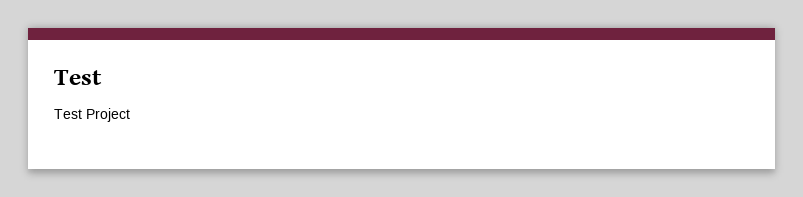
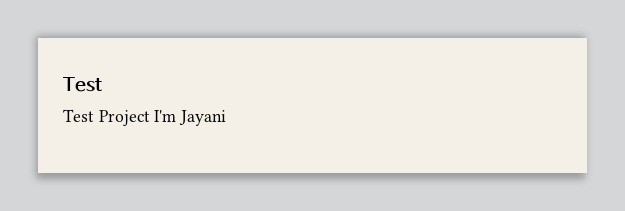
(130, 115) none -> [154,110,227,126] I'm Jayani

